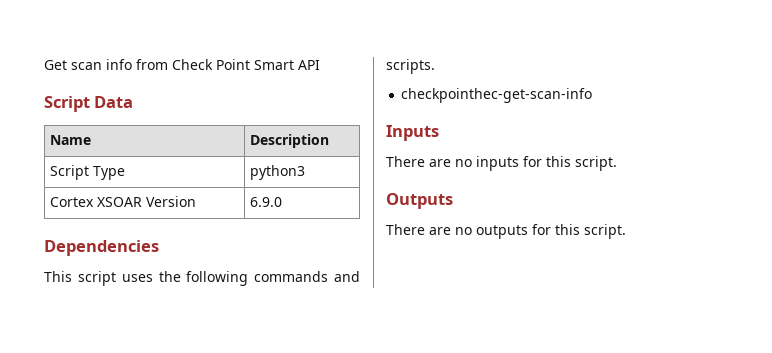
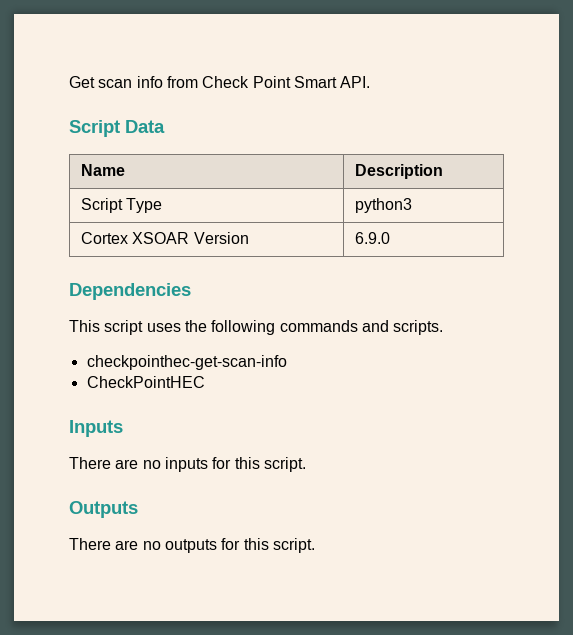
[298,60,320,70] API -> [340,76,371,88] API.
(593, 95) none -> [86,376,205,388] // CheckPointHEC

